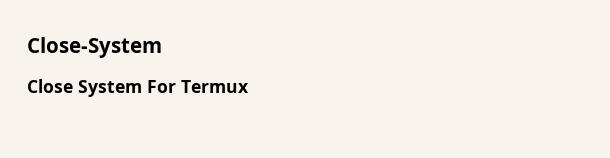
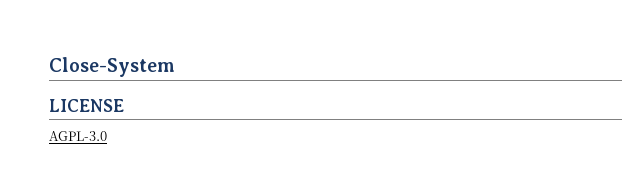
[27,79,249,97] Close System For Termux -> [49,99,124,112] [49,131,107,141] LICENSE // AGPL-3.0

